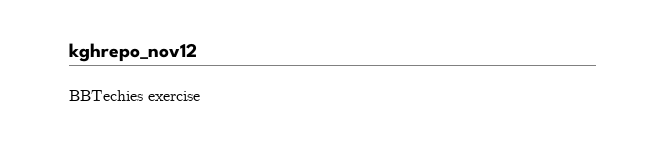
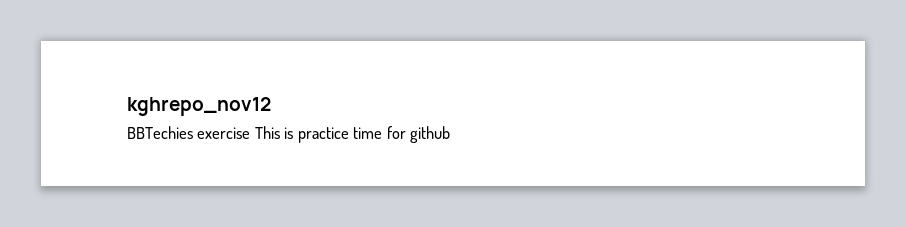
(200, 96) none -> [254,126,451,143] This is practice time for github

